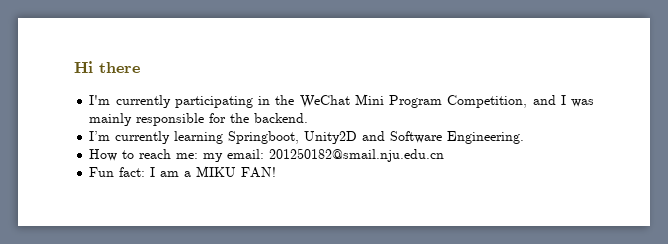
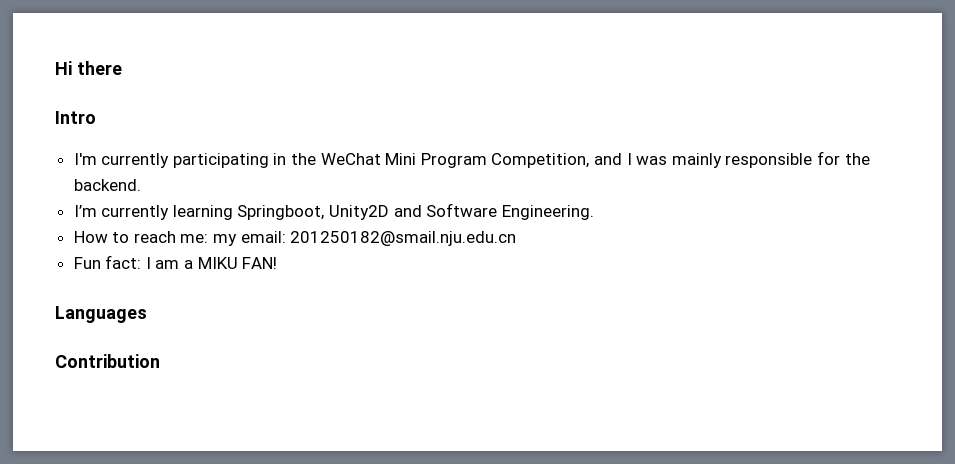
(140, 67) none -> [55,111,96,124] // Intro
(277, 172) none -> [55,306,147,323] [55,354,160,368] // Languages // Contribution

